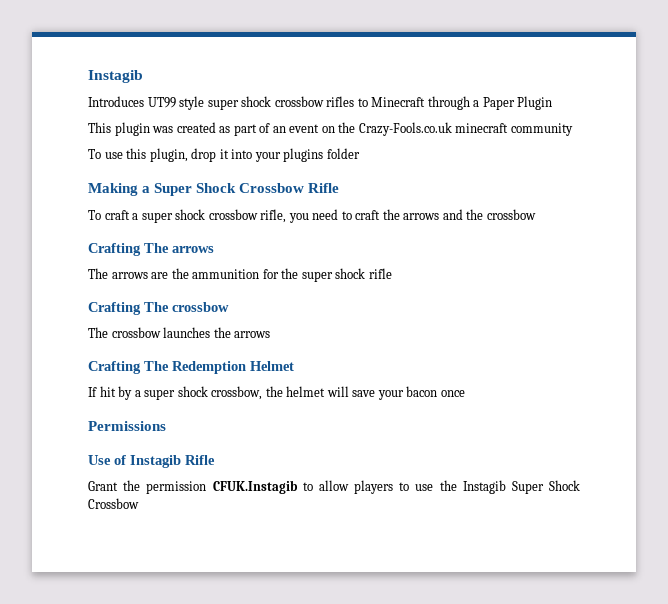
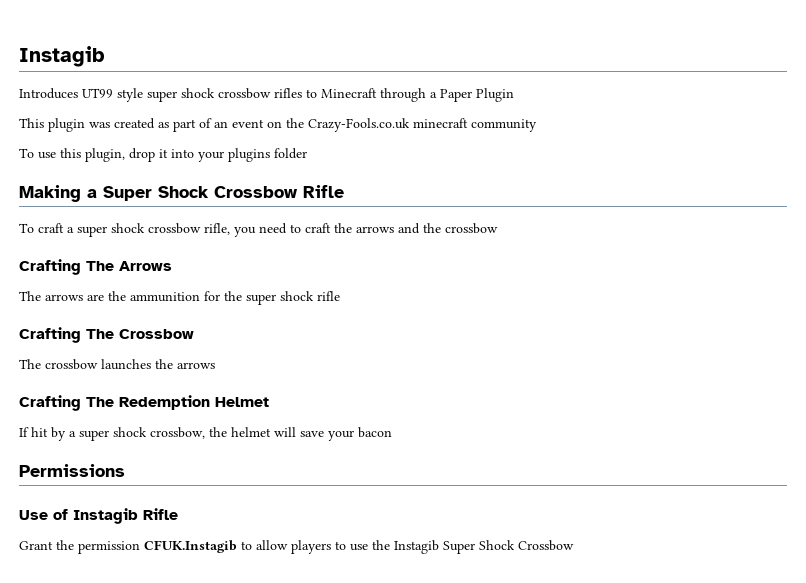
[172,246,214,253] arrows -> [119,261,172,271] Arrows
[172,302,229,312] crossbow -> [119,329,194,339] Crossbow
[440,390,465,397] once -> (392, 432) none

